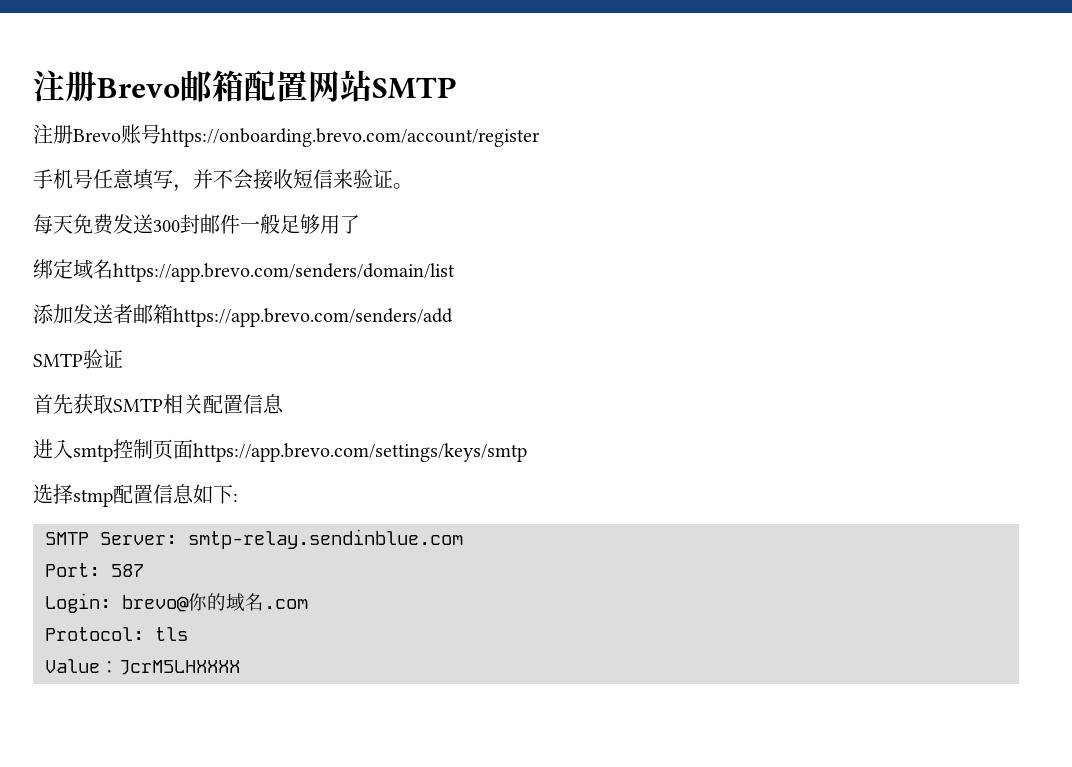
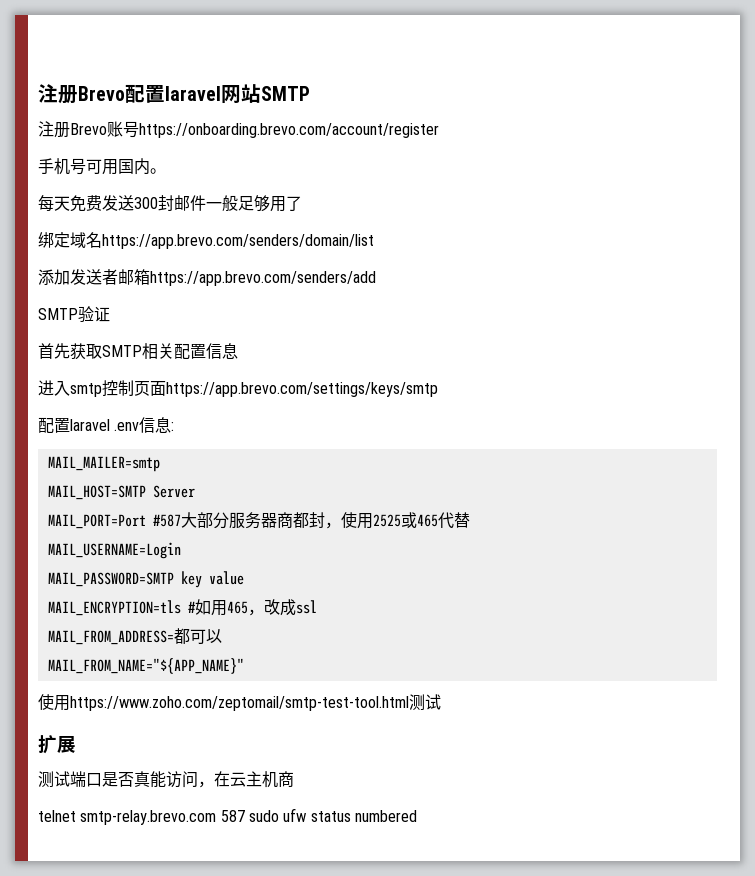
[33,70,308,102] 注册Brevo邮箱配置 -> [38,84,221,104] 注册Brevo配置laravel
[93,169,393,192] 任意填写，并不会接收短信来验证 -> [86,158,150,175] 可用国内
[33,484,238,507] [45,529,463,549] [45,563,144,577] [45,593,308,613] [45,627,188,641] [45,659,240,675] 选择stmp配置信息如下: // SMTP Server: smtp-relay.sendinblue.com // Port: 587 // Login: brevo@你的域名.com // Protocol: tls // Value：JcrM5LHXXXX -> [38,417,175,433] [47,456,160,472] [47,485,195,500] [47,512,470,529] [47,542,181,559] [47,571,244,588] [47,599,317,616] [47,628,222,645] [47,658,244,674] [38,694,441,711] [38,735,76,754] [38,771,294,788] [38,808,417,825] 配置laravel .env信息: // MAIL_MAILER=smtp // MAIL_HOST=SMTP Server // MAIL_PORT=Port #587大部分服务器商都封，使用2525或465代替 // MAIL_USERNAME=Login // MAIL_PASSWORD=SMTP key value // MAIL_ENCRYPTION=tls #如用465，改成ssl // MAIL_FROM_ADDRESS=都可以 // MAIL_FROM_NAME="${APP_NAME}" // 使用https://www.zoho.com/zeptomail/smtp-test-tool.html测试 // 扩展 // 测试端口是否真能访问，在云主机商 // telnet smtp-relay.brevo.com 587 sudo ufw status numbered

